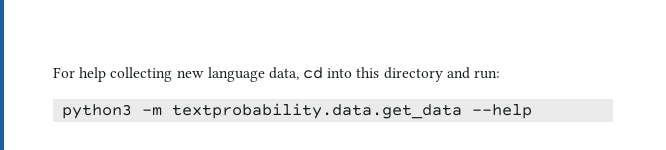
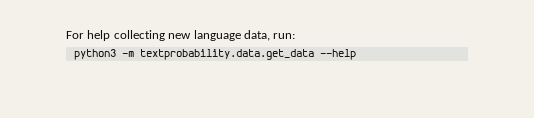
[303,67,470,82] cd into this directory and -> (270, 35) none

